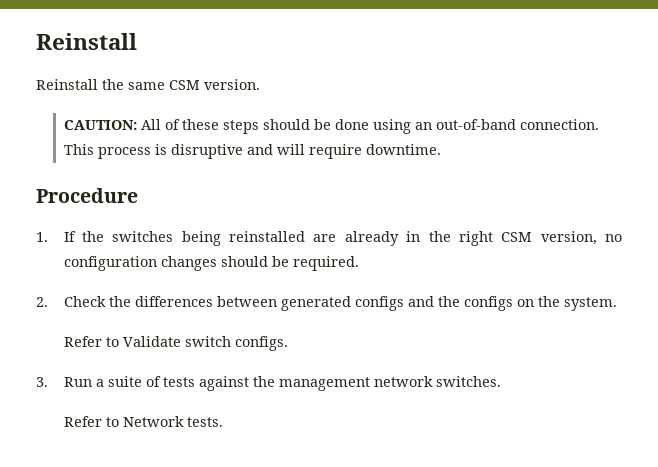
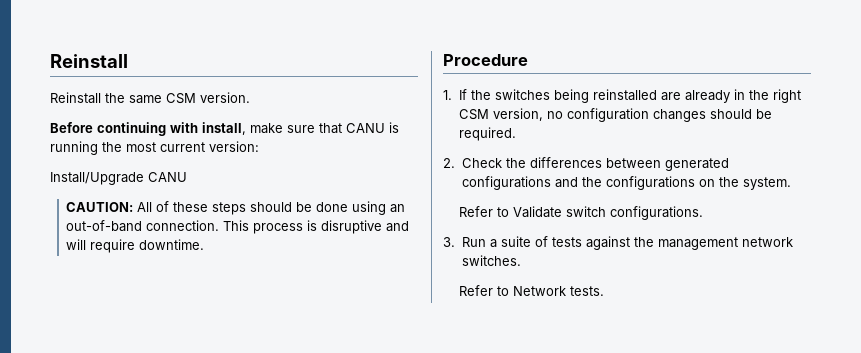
(260, 84) none -> [50,122,399,136] [50,141,259,155] [50,172,187,185] // Before continuing with install, make sure that CANU is running the most current version: // Install/Upgrade CANU
[354,296,404,311] configs -> [461,176,551,190] configurations
[463,296,513,311] configs -> [605,176,695,190] configurations
[234,336,288,351] configs. -> [609,206,703,220] configurations.

